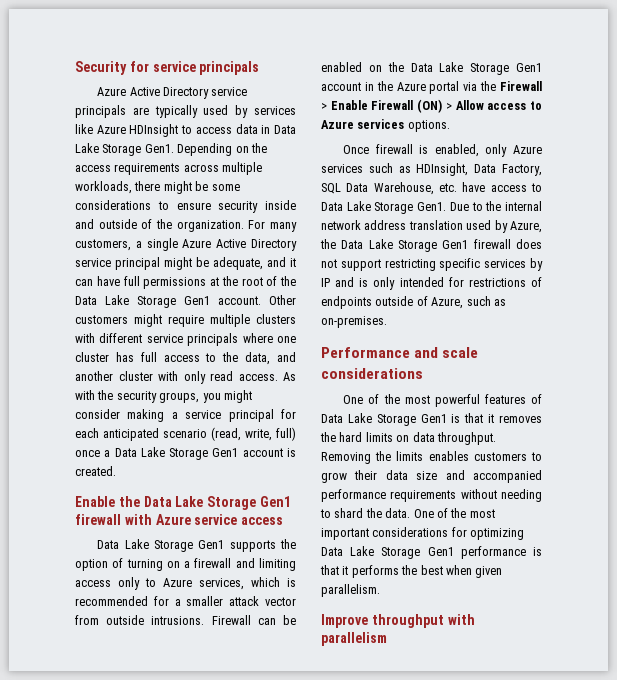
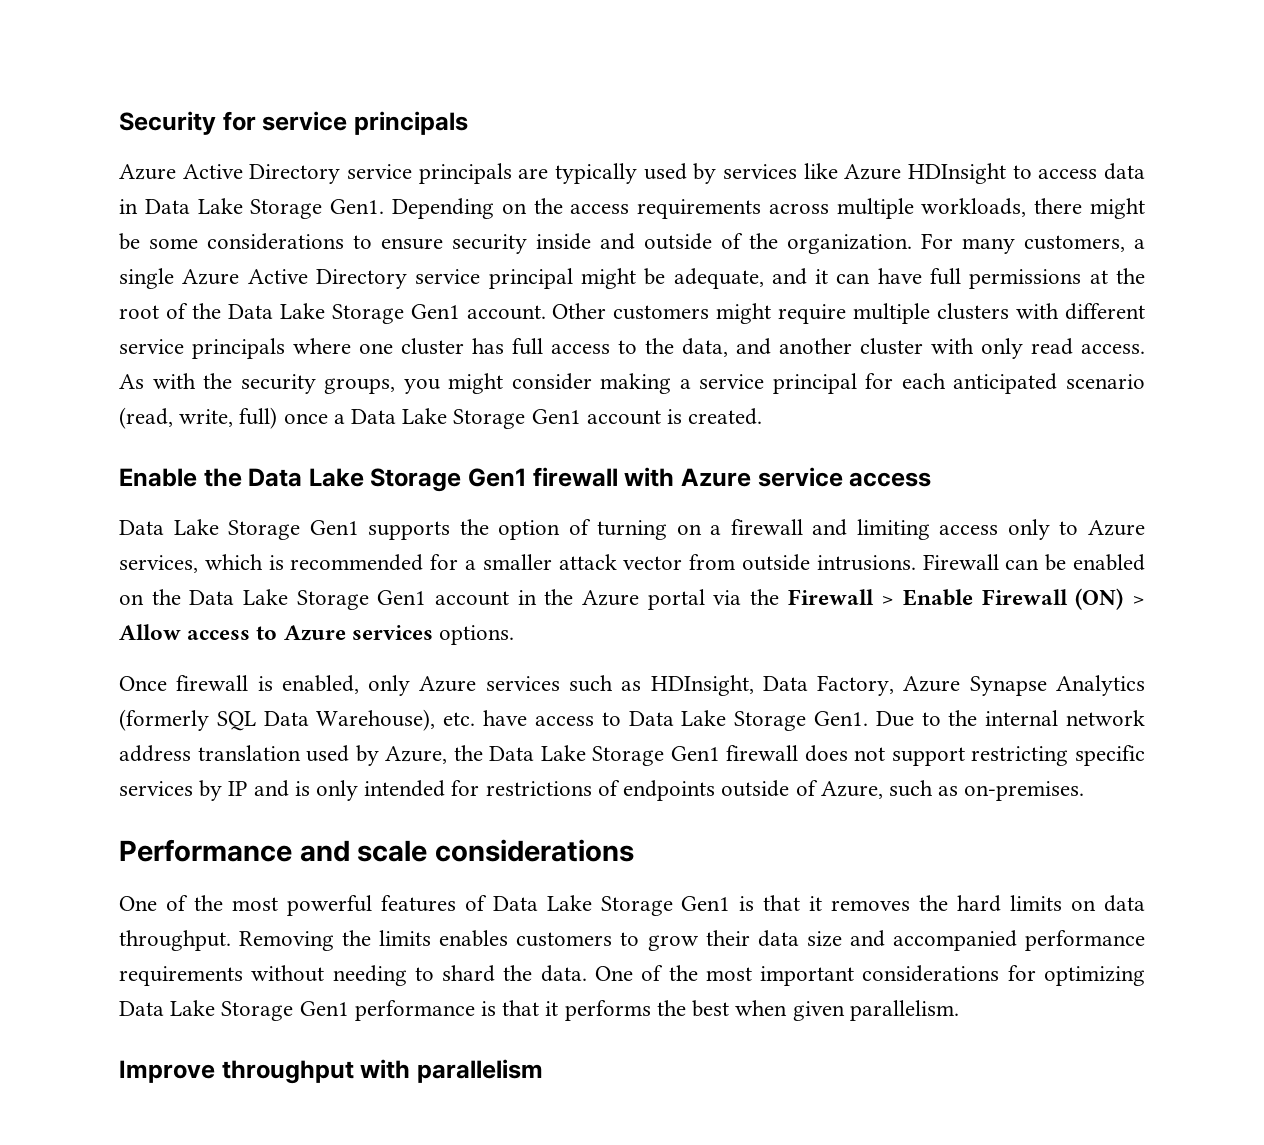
(542, 170) none -> [903,675,1146,696] [119,709,209,731] Azure Synapse Analytics (formerly
[373,182,434,195] Warehouse, -> [316,709,436,731] Warehouse),

